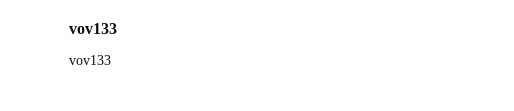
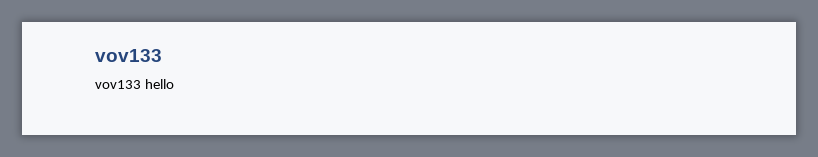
(111, 60) none -> [144,79,174,89] hello

